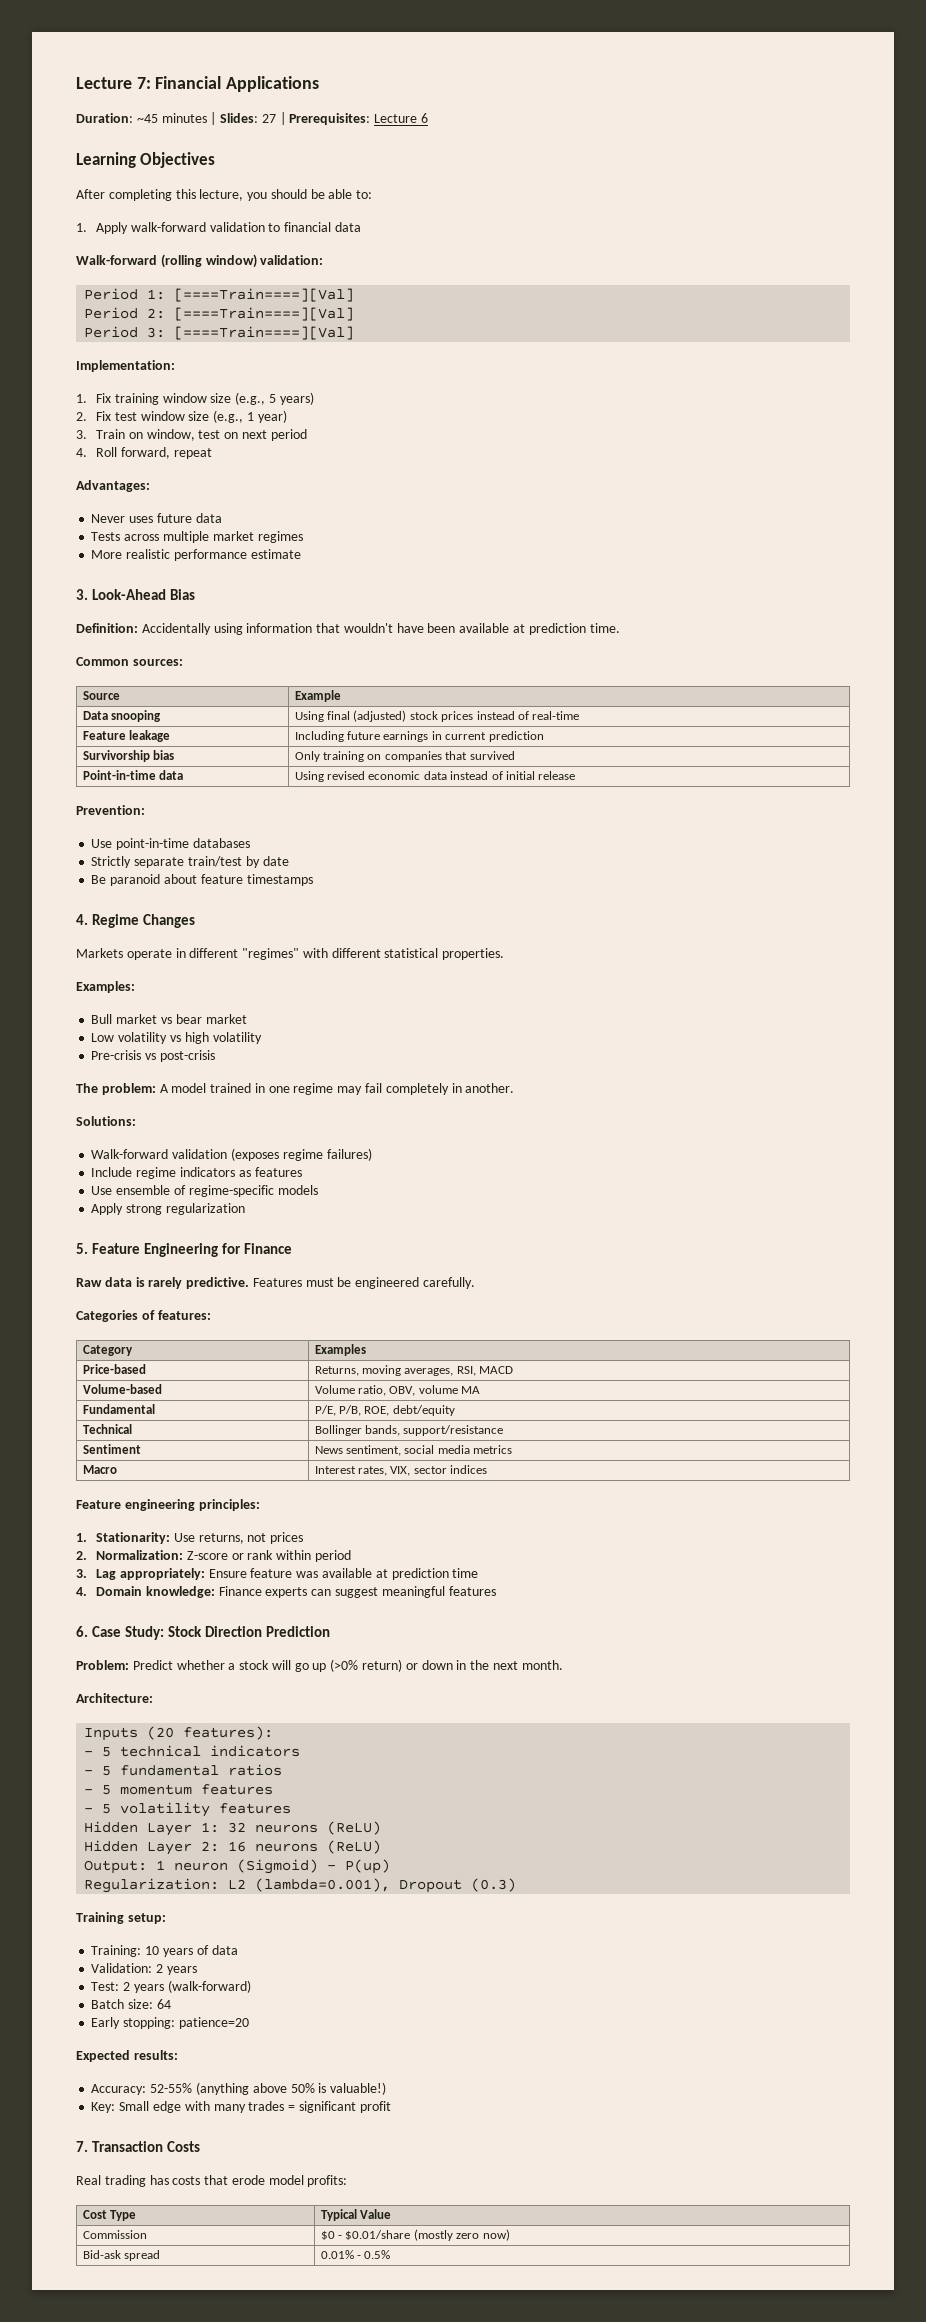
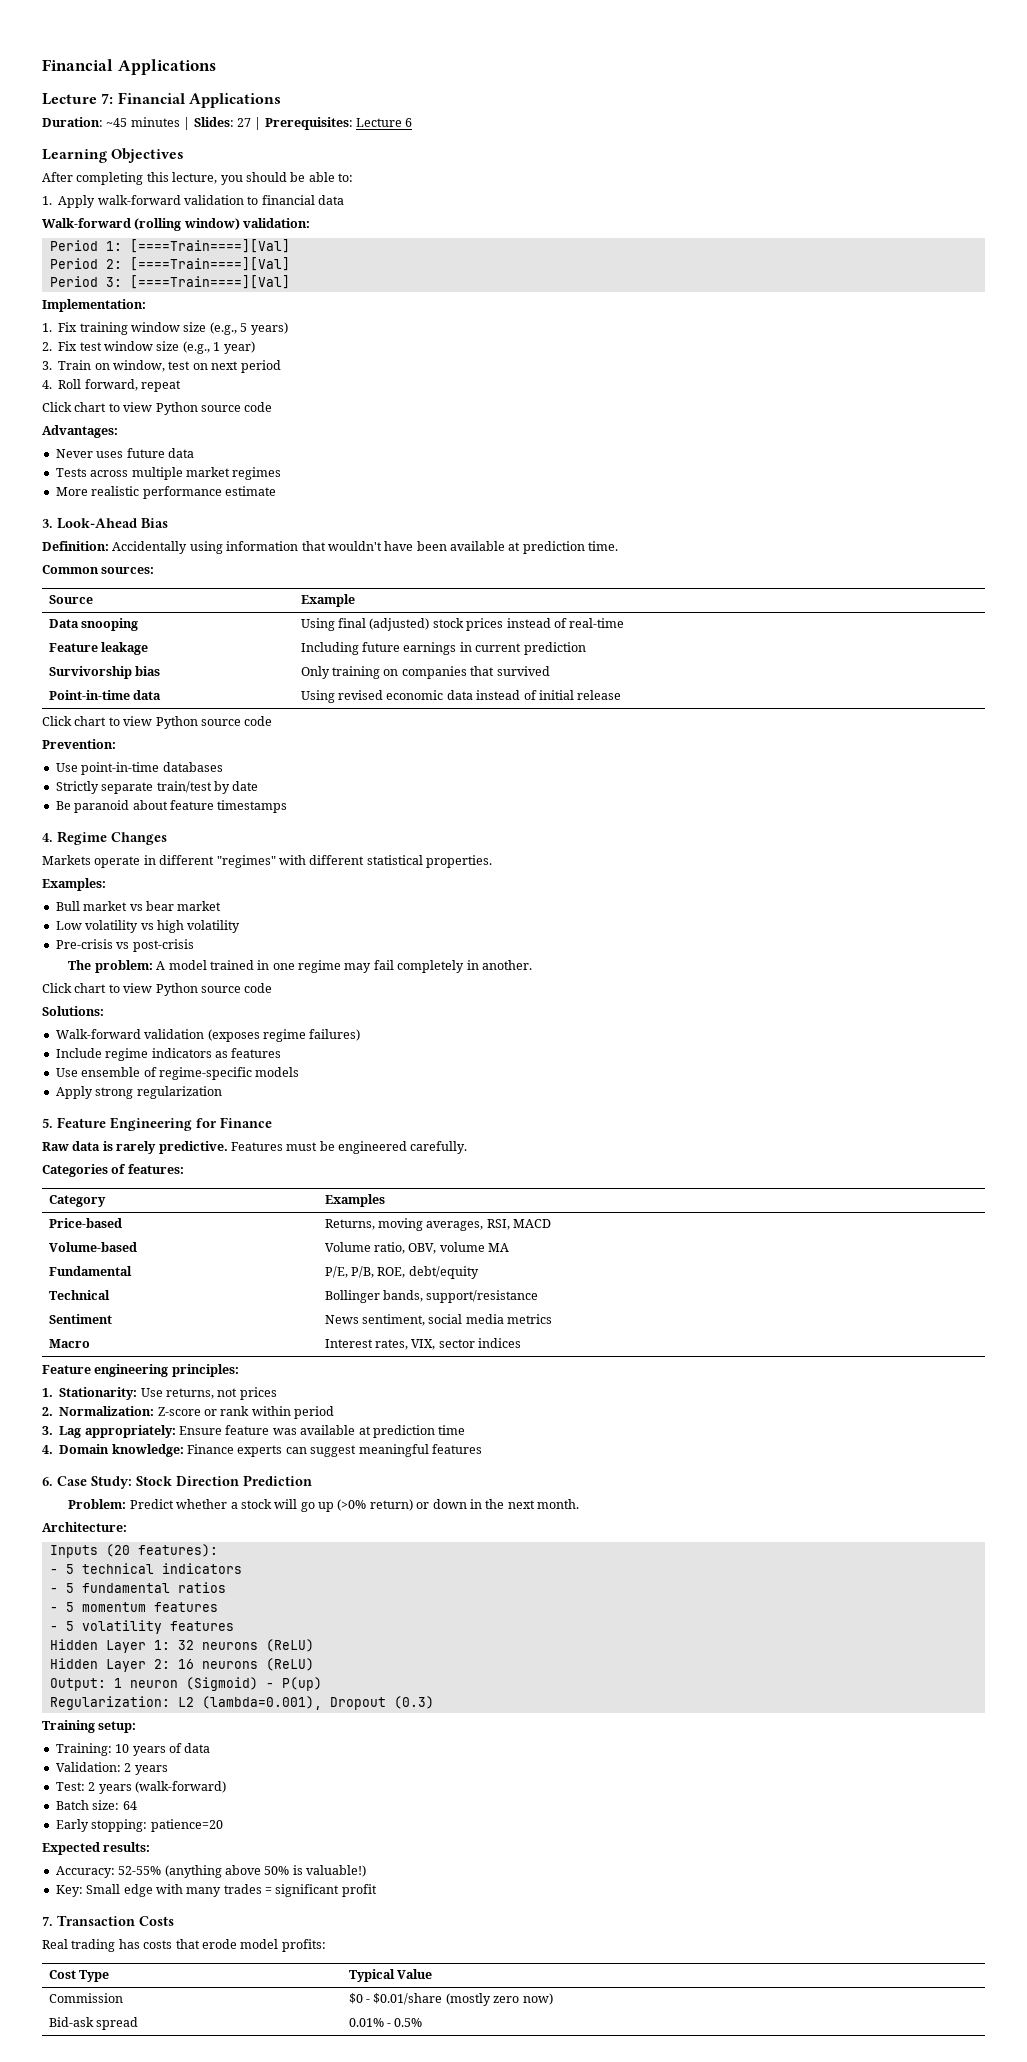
(76, 83) none -> [42,59,216,75] Financial Applications //
(212, 453) none -> [42,402,273,415] // Click chart to view Python source code
(576, 775) none -> [42,716,273,729] // Click chart to view Python source code
(515, 1088) none -> [42,983,273,996] // Click chart to view Python source code

